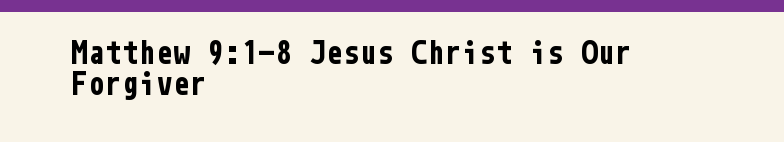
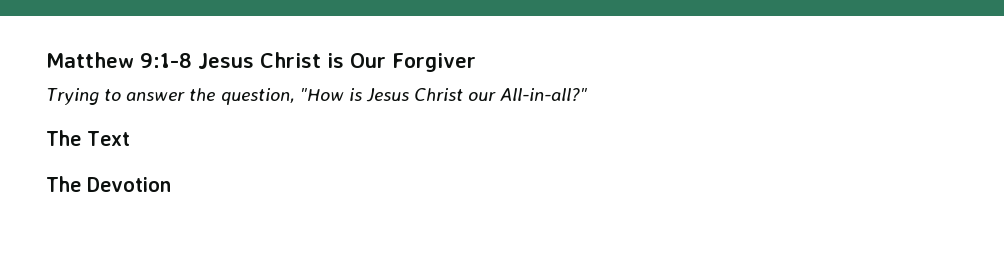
(206, 85) none -> [46,88,589,105] [46,130,130,146] [46,176,171,192] // Trying to answer the question, "How is Jesus Christ our All-in-all?" // The Text // The Devotion

